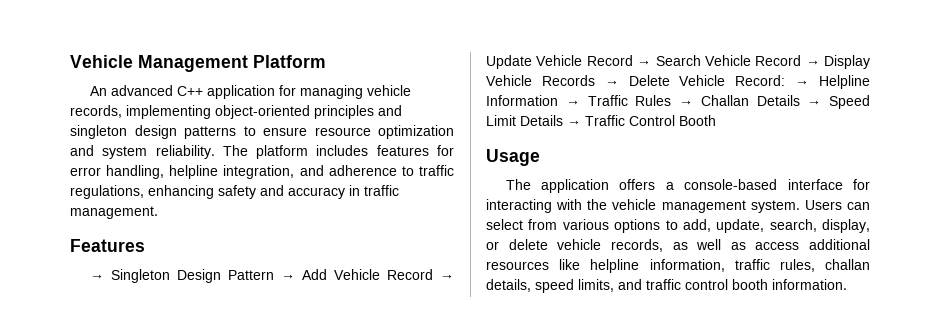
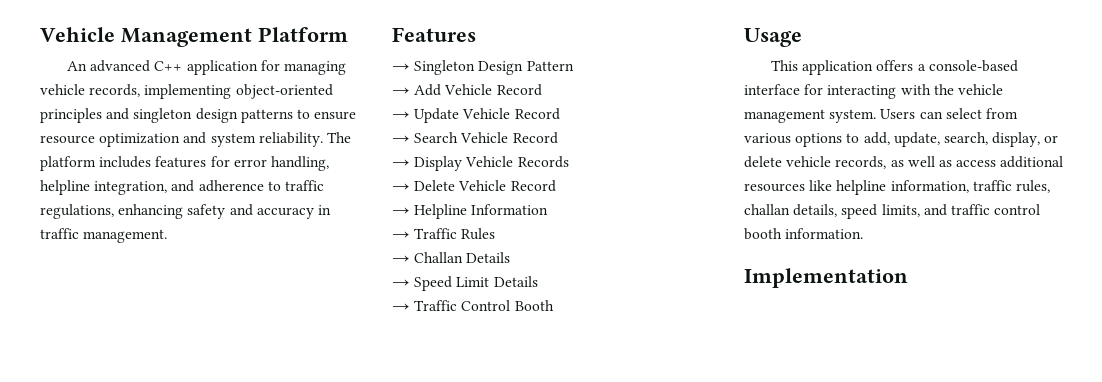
(274, 275) none -> (574, 66) //
(433, 274) none -> (542, 90) //
(633, 60) none -> (560, 114) //
(802, 60) none -> (558, 138) //
(595, 80) none -> (569, 162) //
[735,75,786,86] Record: -> [510,180,556,192] Record //
(558, 100) none -> (549, 209) //
(672, 100) none -> (496, 234) //
(800, 100) none -> (511, 257) //
(563, 120) none -> (538, 281) //
[505,179,531,190] The -> [771,60,799,71] This
(847, 284) none -> [744,268,908,288] // Implementation

